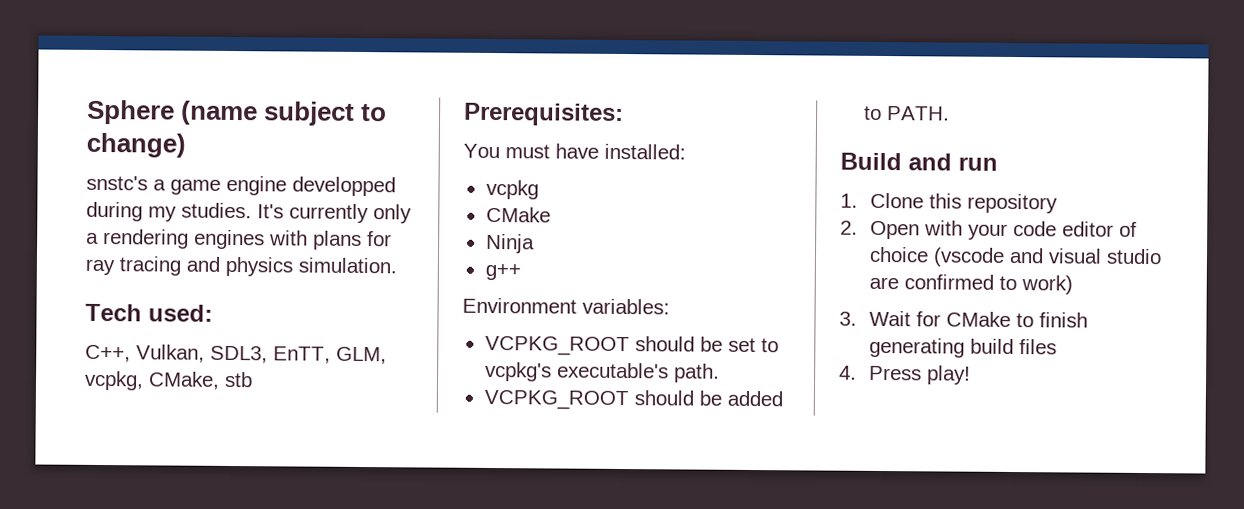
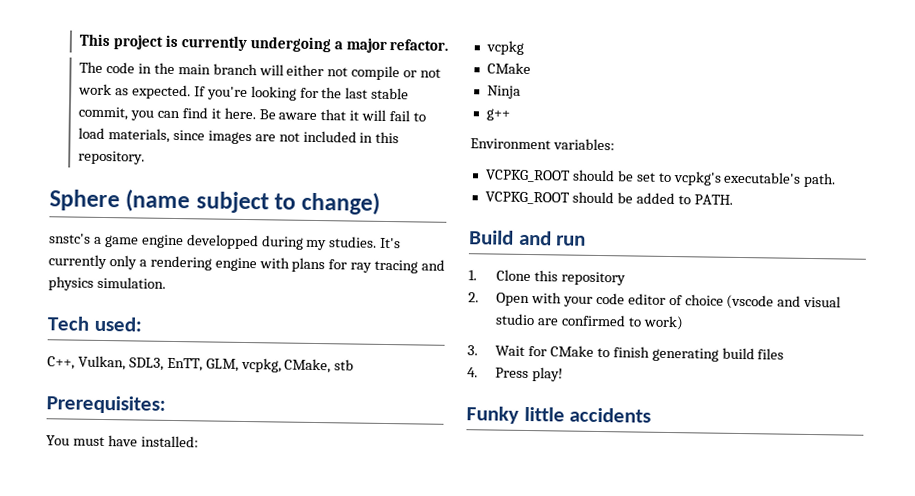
(86, 112) none -> [79,33,449,53] [79,61,442,81] [78,83,410,101] [78,106,427,122] [78,127,400,145] [78,150,146,165] This project is currently undergoing a major refactor. // The code in the main branch will either not compile or not work as expected. If you're looking for the last stable commit, you can find it here. Be aware that it will fail to load materials, since images are not included in this repository. //
[194,229,265,250] engines -> [214,257,257,272] engine
(971, 375) none -> [466,406,652,424] // Funky little accidents

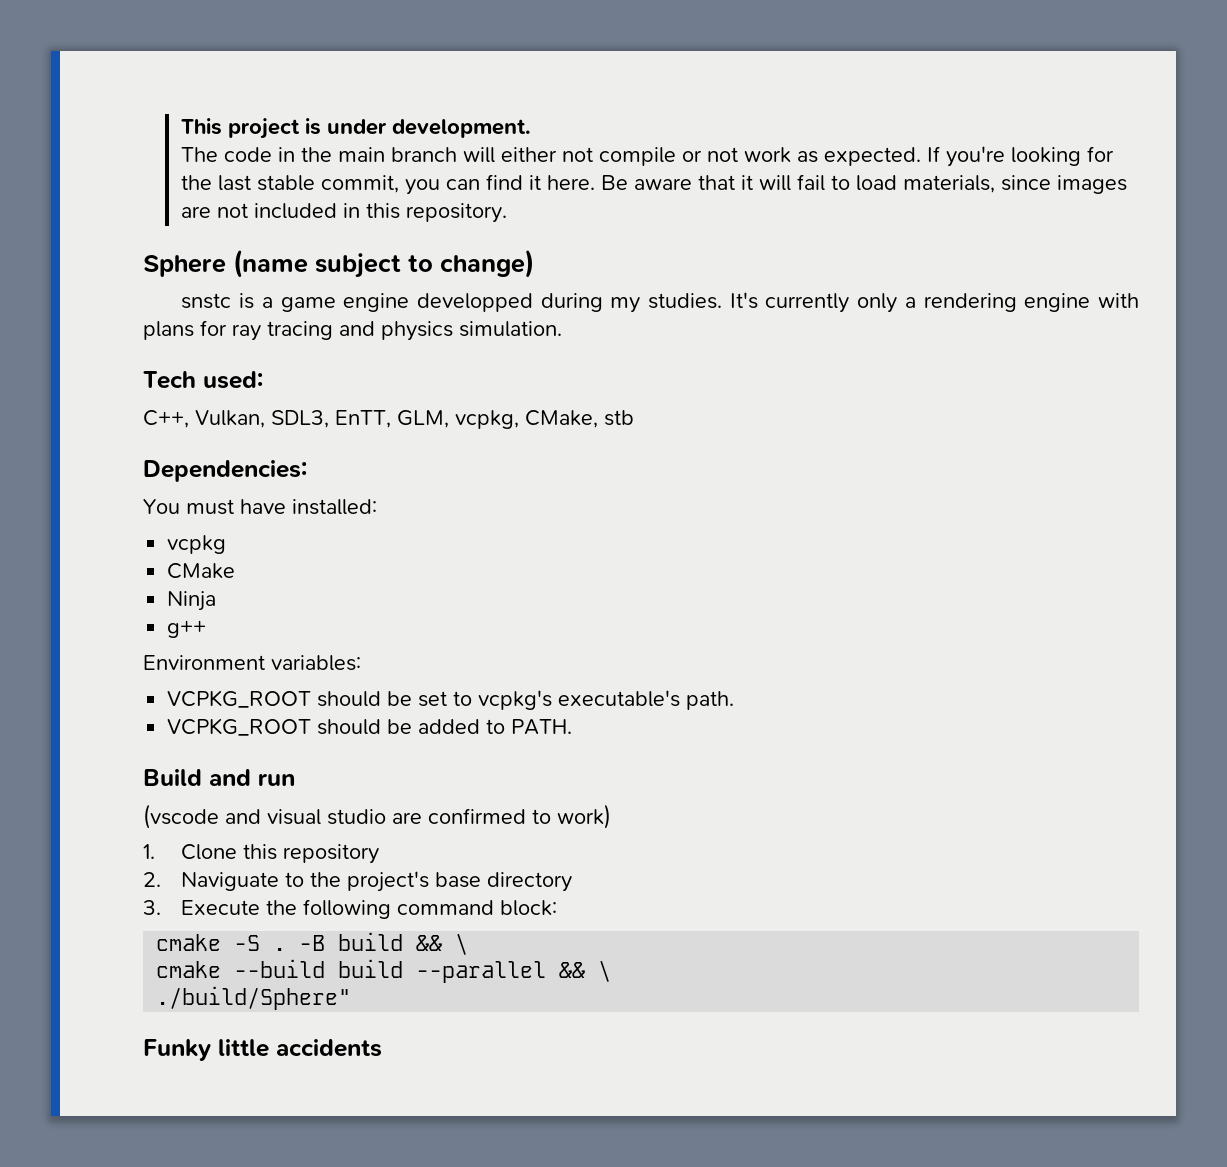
[180,35,449,53] currently undergoing a major refactor. -> [326,119,531,138] under development.
[49,233,91,244] snstc's -> [181,293,255,309] snstc is
[46,395,166,414] Prerequisites: -> [143,460,307,482] Dependencies:
[468,269,626,286] [468,292,724,307] 1. Clone this repository // 2. Open with your code editor of choice -> (295, 779) none
[467,345,785,362] [467,367,563,382] 3. Wait for CMake to finish generating build files // 4. Press play! -> [143,844,379,864] [143,871,572,892] [143,899,557,919] [156,932,469,955] [156,959,612,983] [156,986,352,1010] 1. Clone this repository // 2. Naviguate to the project's base directory // 3. Execute the following command block: // cmake -S . -B build && \ // cmake --build build --parallel && \ // ./build/Sphere"

